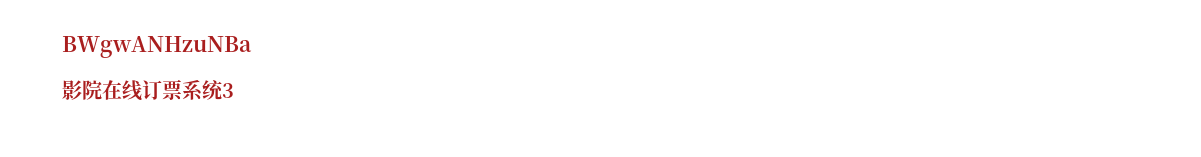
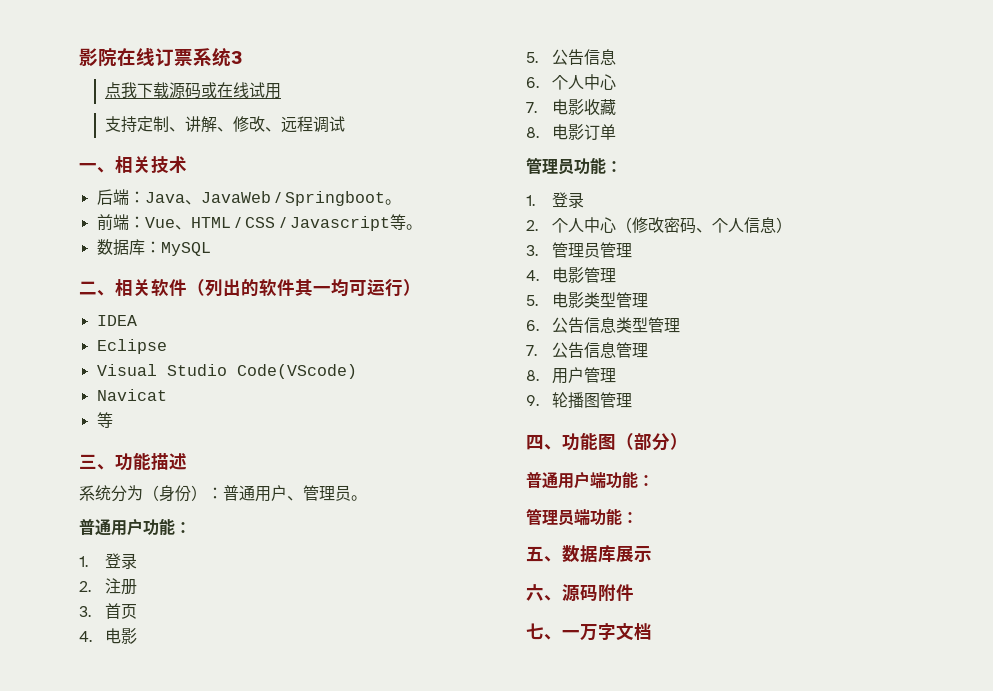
[62,36,252,58] BWgwANHzuNBa // -> (79, 57) none
(234, 90) none -> [104,82,281,99] [104,116,345,133] [79,156,187,173] [96,189,402,206] [96,214,422,231] [96,239,211,256] [79,279,421,297] [96,315,137,326] [96,339,167,354] [96,364,357,379] [96,389,167,401] [96,412,113,428] [79,452,187,471] [79,485,367,502] [79,518,191,536] [79,553,137,569] [79,578,137,595] [79,603,137,619] [79,628,137,644] [526,49,616,65] [526,74,616,90] [526,99,616,116] [526,124,616,140] [526,157,622,175] [526,192,584,208] [526,217,792,234] [526,242,632,258] [526,267,616,283] [526,292,648,308] [526,317,680,333] [526,342,648,358] [526,367,616,384] [526,392,632,409] [526,432,688,451] [526,471,654,489] [526,508,638,526] [526,545,652,563] [526,584,634,602] [526,623,652,641] // 点我下载源码或在线试用 // 支持定制、讲解、修改、远程调试 // 一、相关技术 // 后端：Java、JavaWeb / Springboot。 // 前端：Vue、HTML / CSS / Javascript等。 // 数据库：MySQL // 二、相关软件（列出的软件其一均可运行） // IDEA // Eclipse // Visual Studio Code(VScode) // Navicat // 等 // 三、功能描述 // 系统分为（身份）：普通用户、管理员。 // 普通用户功能： // 1.登录 // 2.注册 // 3.首页 // 4.电影 // 5.公告信息 // 6.个人中心 // 7.电影收藏 // 8.电影订单 // 管理员功能： // 1.登录 // 2.个人中心（修改密码、个人信息） // 3.管理员管理 // 4.电影管理 // 5.电影类型管理 // 6.公告信息类型管理 // 7.公告信息管理 // 8.用户管理 // 9.轮播图管理 // 四、功能图（部分） // 普通用户端功能： // 管理员端功能： // 五、数据库展示 // 六、源码附件 // 七、一万字文档

